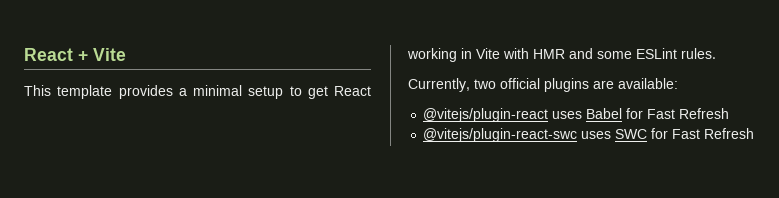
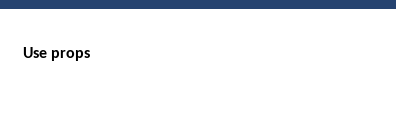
[24,48,126,61] [24,85,371,99] [407,48,716,62] [408,78,678,92] [423,108,730,122] [423,128,755,142] React + Vite // This template provides a minimal setup to get React working in Vite with HMR and some ESLint rules. // Currently, two official plugins are available: // @vitejs/plugin-react uses Babel for Fast Refresh // @vitejs/plugin-react-swc uses SWC for Fast Refresh -> [23,47,91,61] Use props

